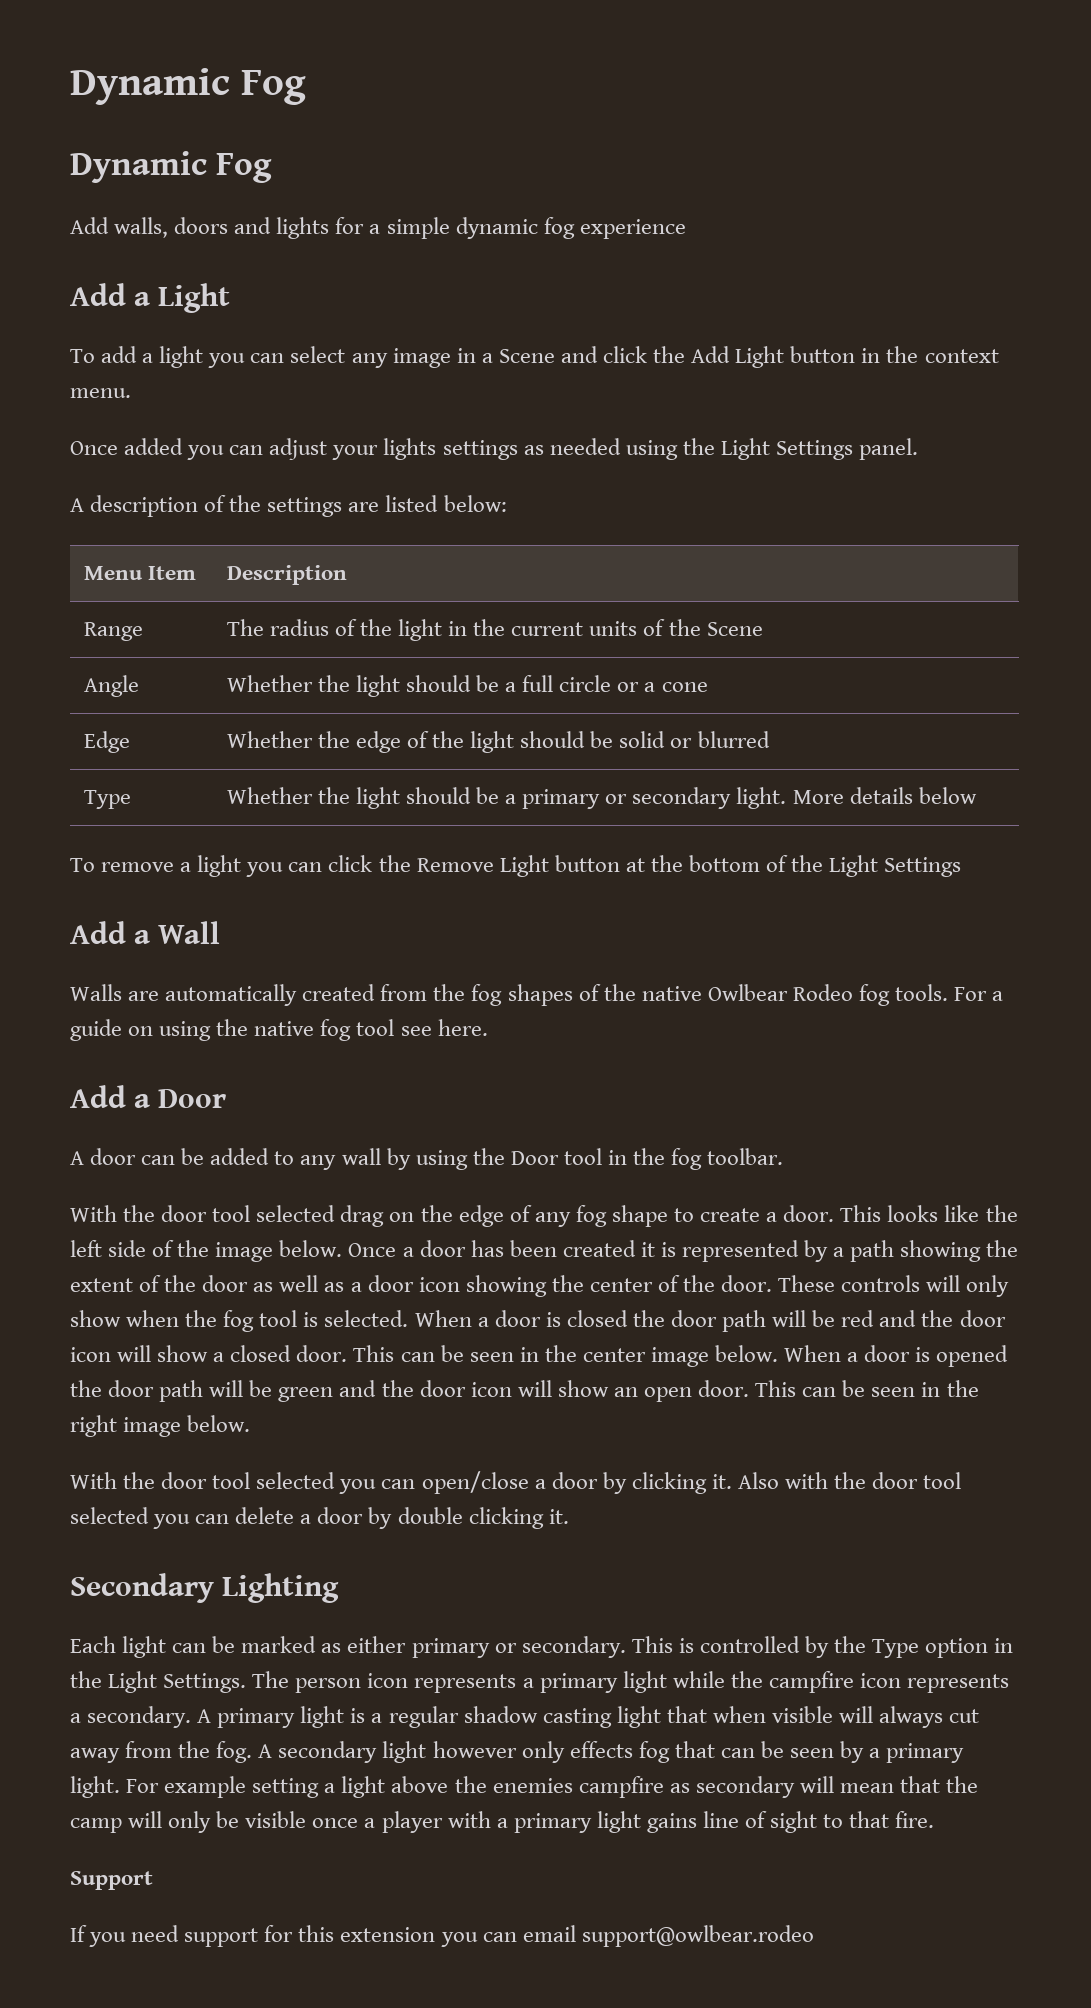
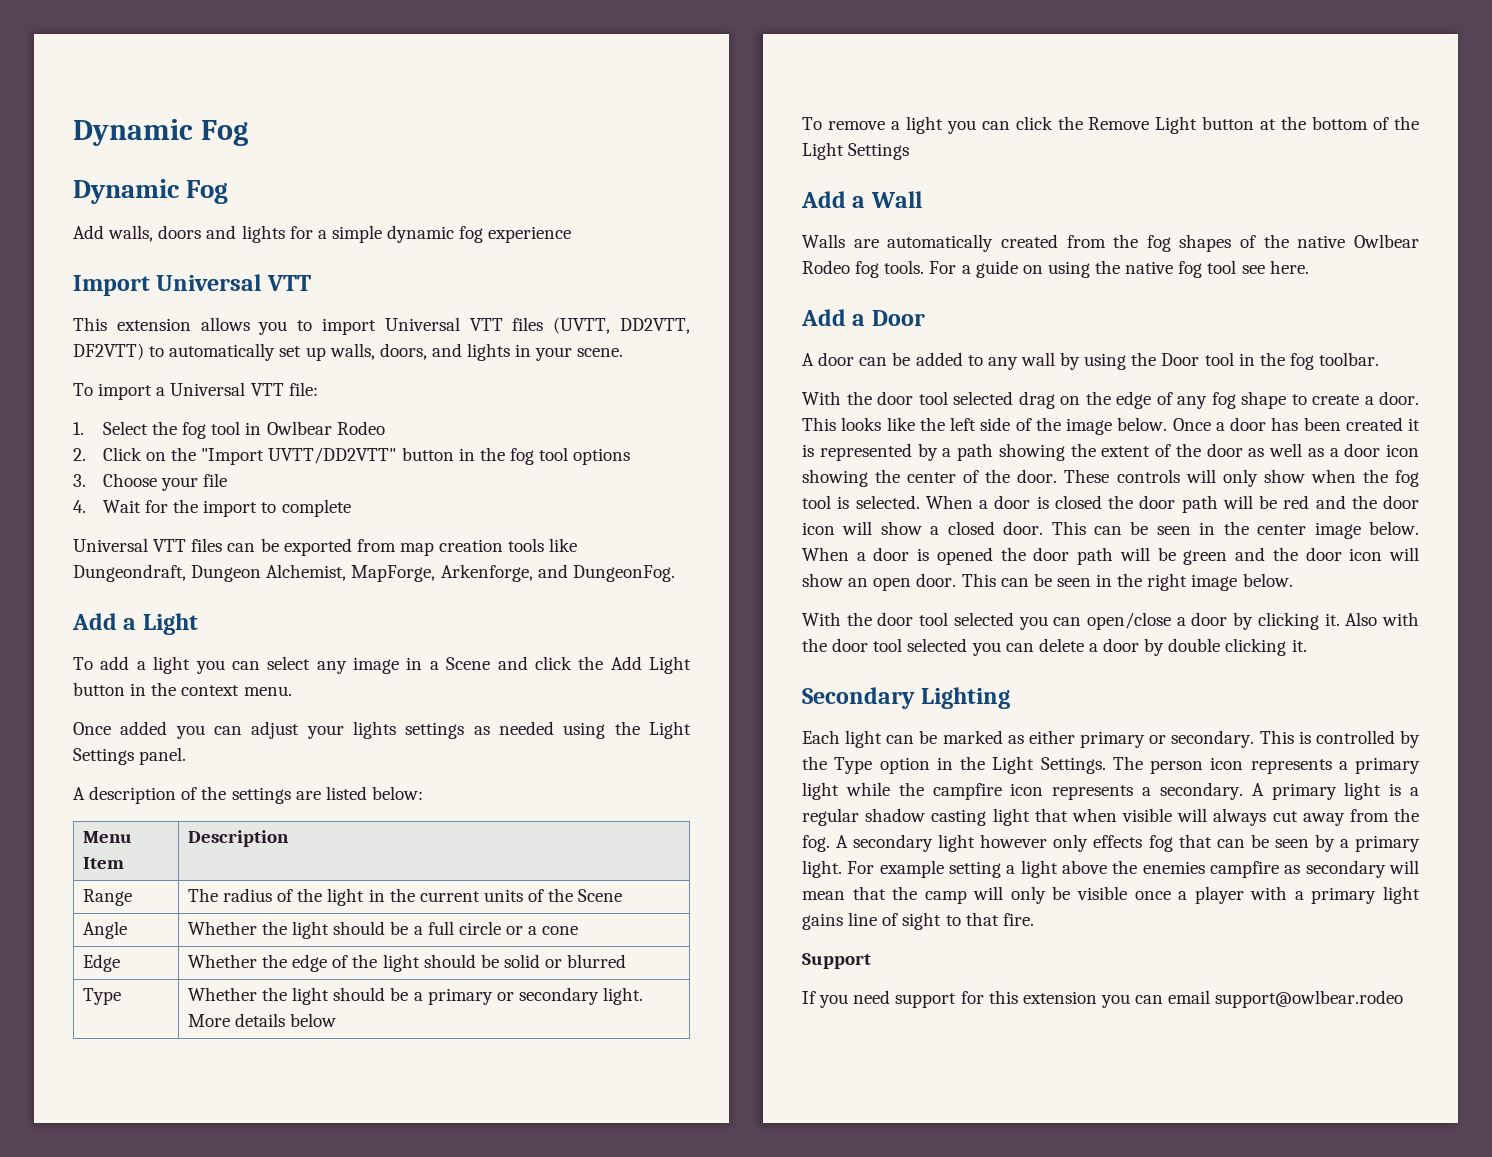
(686, 229) none -> [73,274,311,296] [73,317,690,335] [73,343,624,361] [73,382,318,400] [73,421,385,439] [73,447,631,465] [73,473,228,491] [73,499,351,517] [73,538,578,556] [73,564,675,582] // Import Universal VTT // This extension allows you to import Universal VTT files (UVTT, DD2VTT, DF2VTT) to automatically set up walls, doors, and lights in your scene. // To import a Universal VTT file: // 1. Select the fog tool in Owlbear Rodeo // 2. Click on the "Import UVTT/DD2VTT" button in the fog tool options // 3. Choose your file // 4. Wait for the import to complete // Universal VTT files can be exported from map creation tools like Dungeondraft, Dungeon Alchemist, MapForge, Arkenforge, and DungeonFog.

